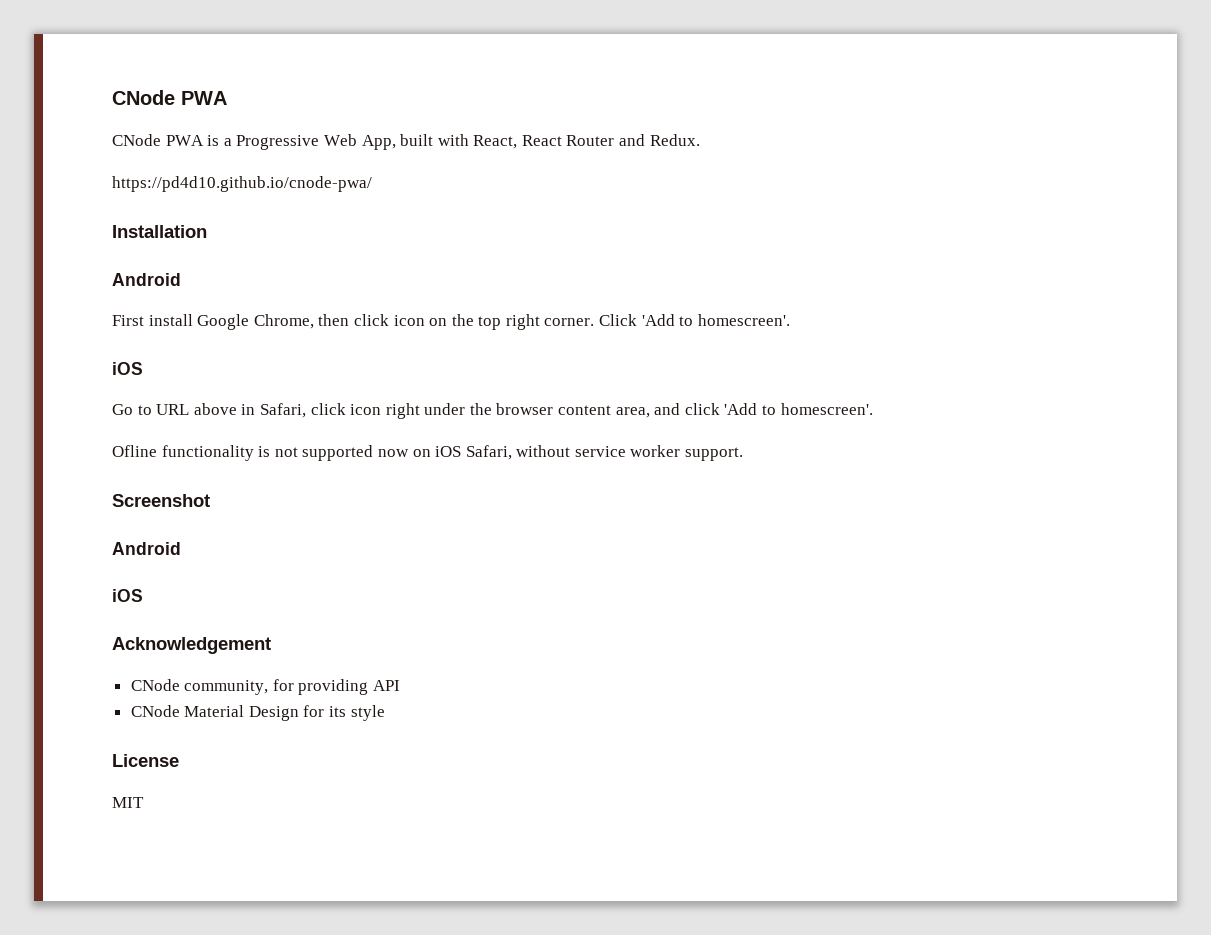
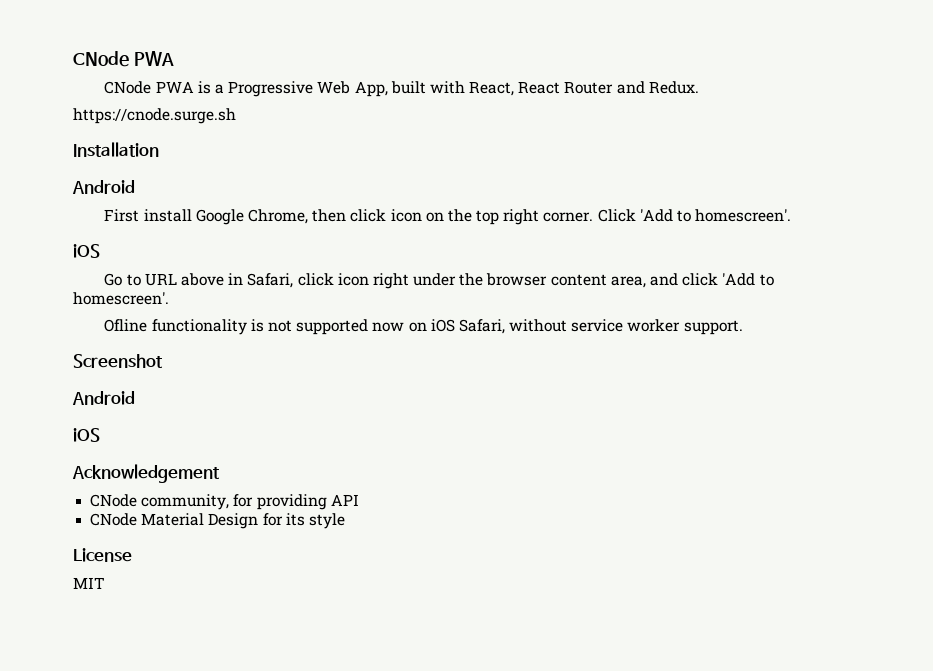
[112,176,372,192] https://pd4d10.github.io/cnode-pwa/ -> [73,108,236,124] https://cnode.surge.sh

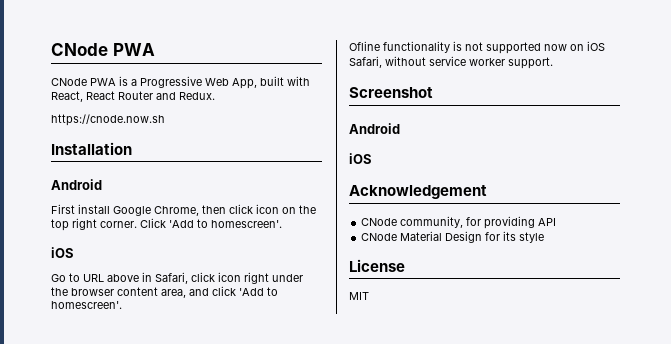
[73,108,236,124] https://cnode.surge.sh -> [51,114,165,126] https://cnode.now.sh

